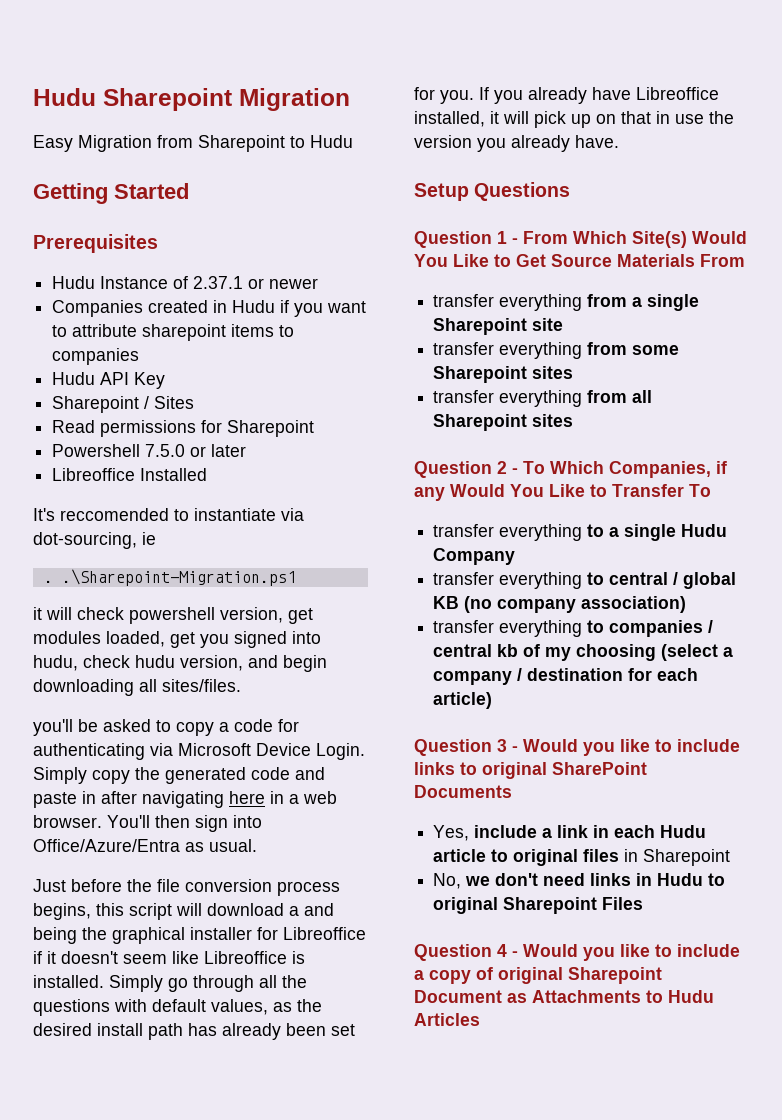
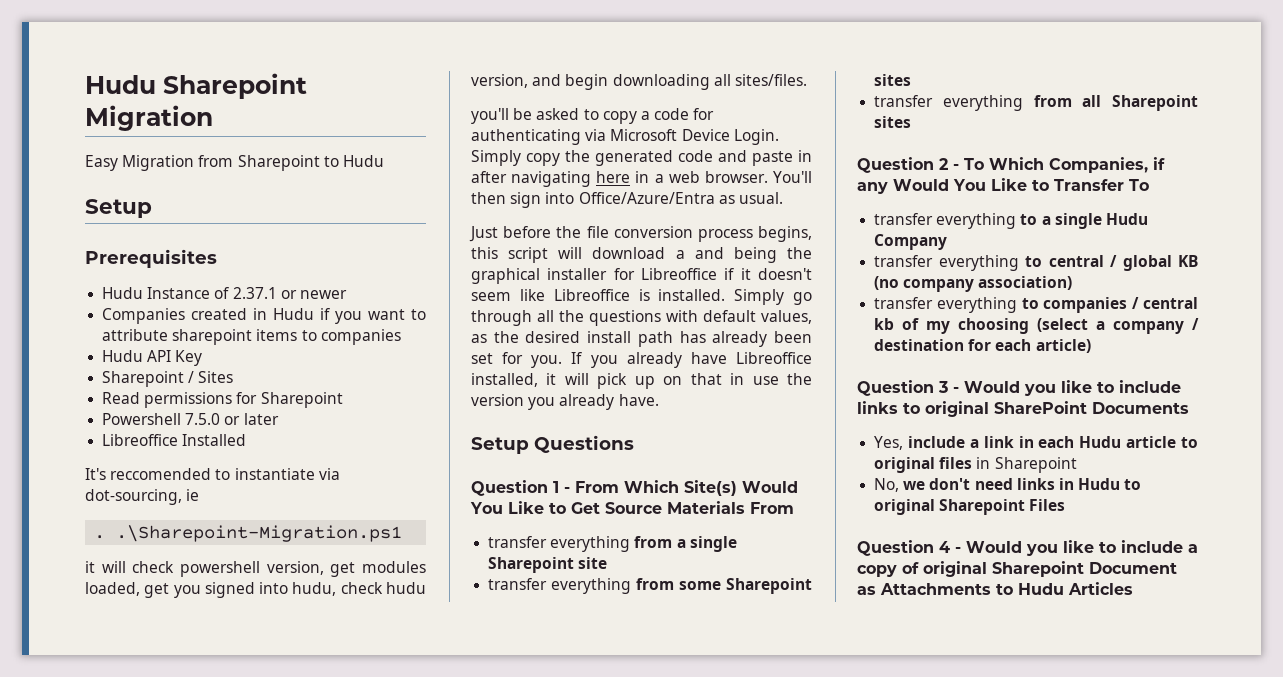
[33,183,189,204] Getting Started -> [85,199,152,218] Setup

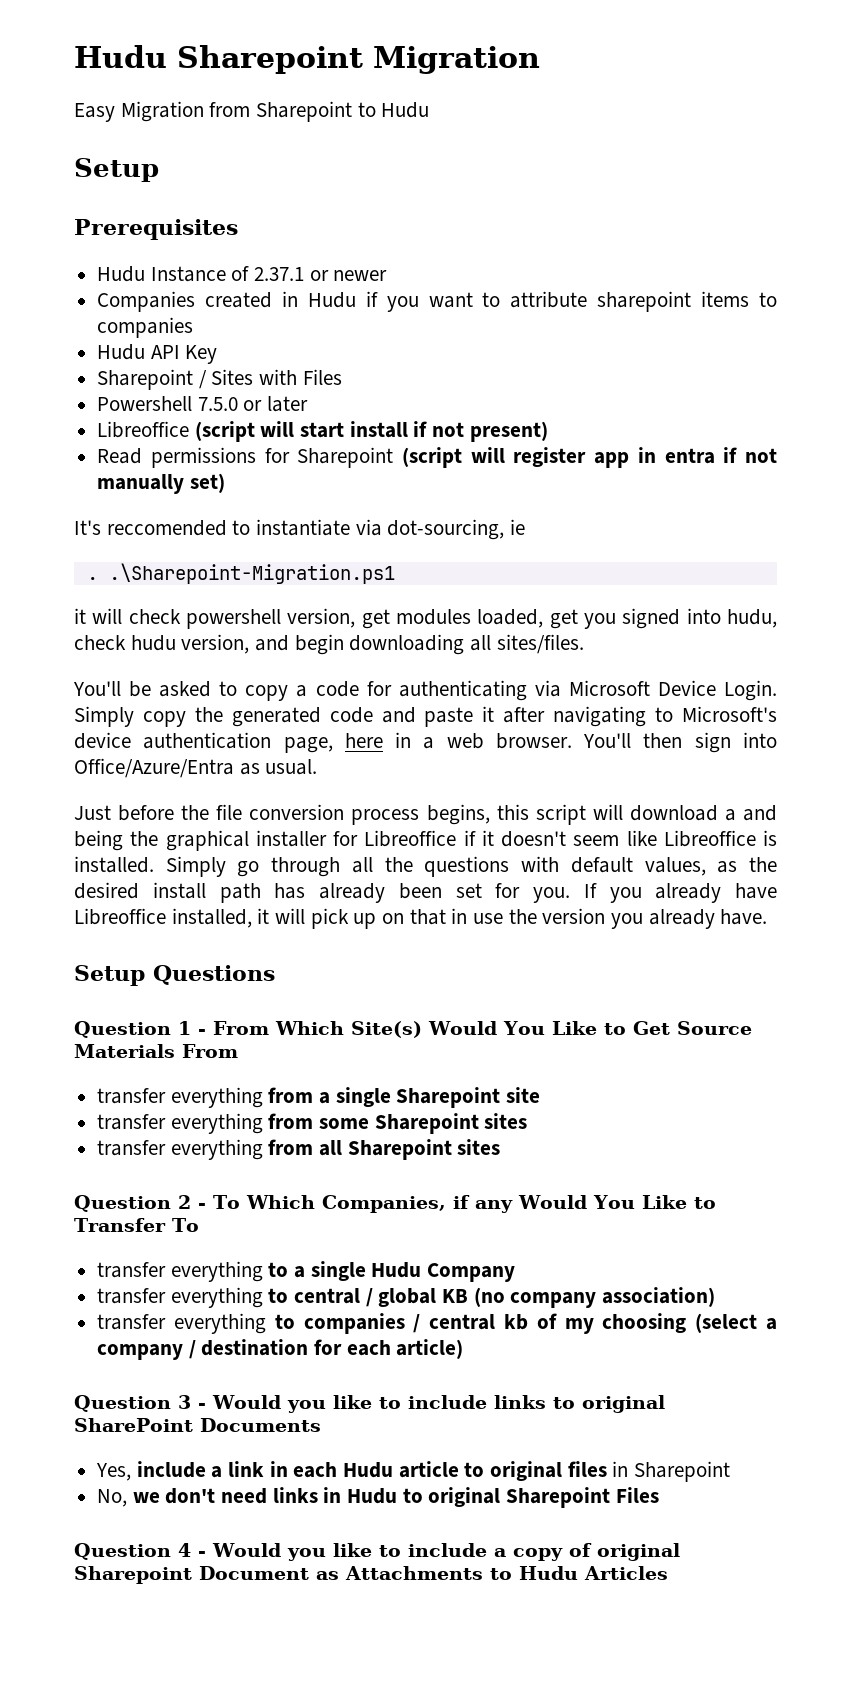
[102,392,343,408] // Read permissions for Sharepoint -> [259,369,342,385] with Files
[182,434,247,446] Installed -> [194,421,548,442] [97,447,777,468] [97,473,225,494] (script will start install if not present) // Read permissions for Sharepoint (script will register app in entra if not manually set)
[471,108,509,124] you'll -> [73,681,121,696] You'll
[798,150,812,162] in -> [482,706,495,722] it
(592, 179) none -> [655,706,777,722] [74,732,333,753] to Microsoft's device authentication page,

